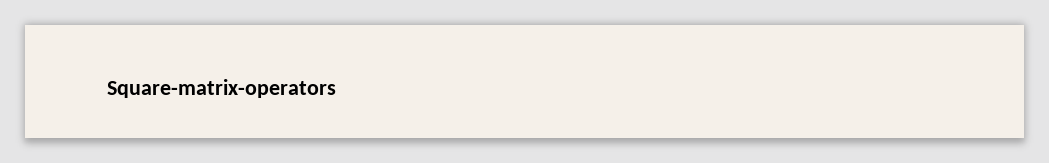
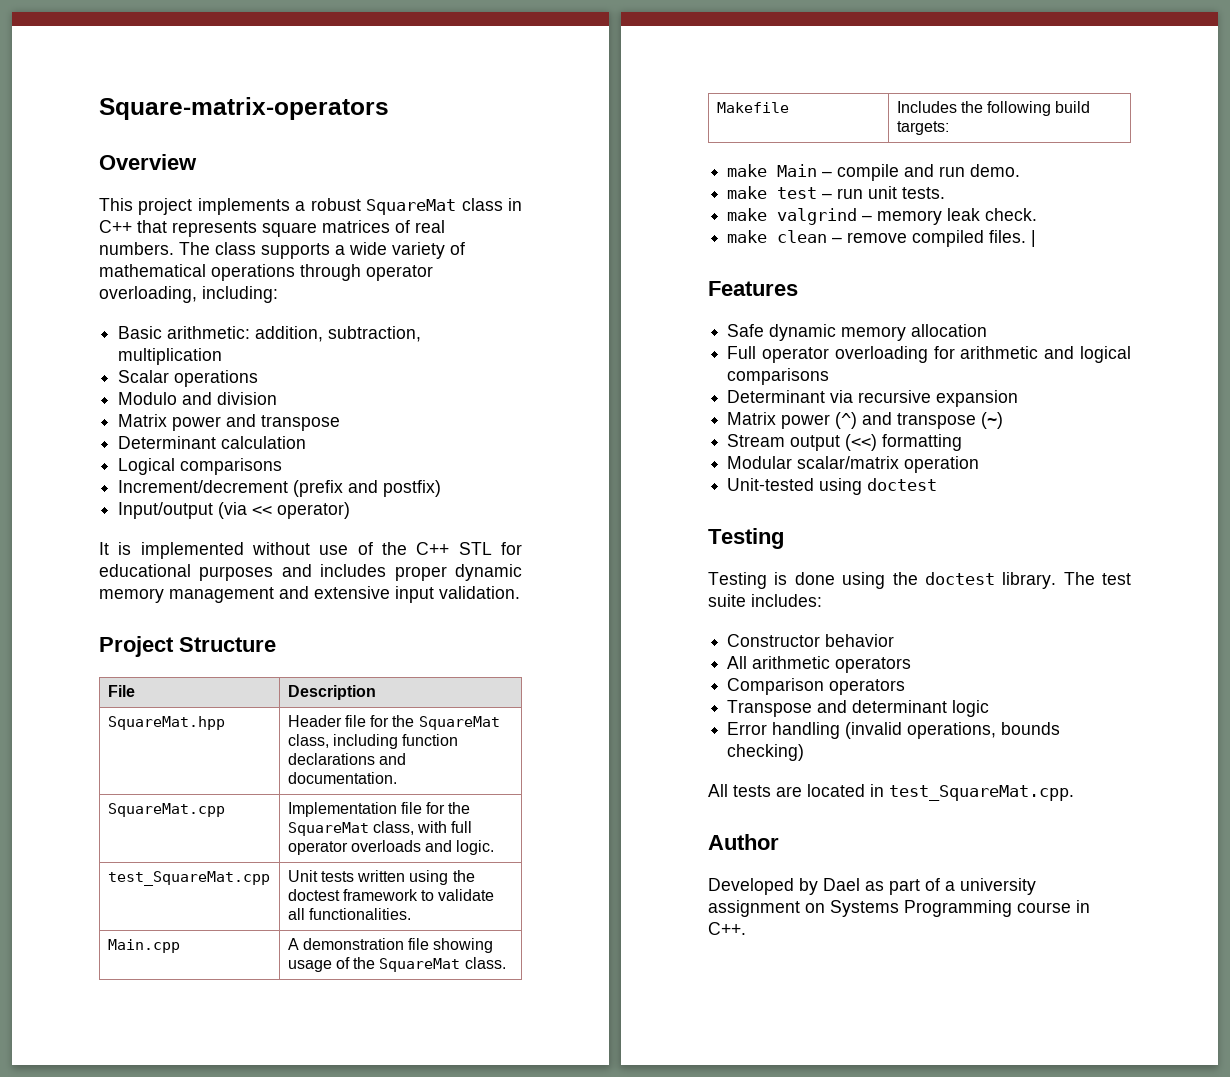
(336, 88) none -> [99,154,197,170] [99,198,522,215] [99,220,445,237] [99,242,465,259] [99,264,433,281] [99,286,278,303] [118,326,422,342] [118,348,223,365] [118,370,259,387] [118,392,278,405] [118,414,341,431] [118,436,307,449] [118,458,283,475] [118,480,442,497] [118,502,351,519] [99,542,522,559] [99,564,522,581] [99,586,520,603] [99,636,276,657] [107,685,135,697] [287,685,376,700] [107,716,225,730] [287,715,500,730] [287,734,459,749] [287,753,406,765] [287,772,397,784] [107,803,225,817] [287,802,471,817] [287,821,473,836] [287,840,495,855] [107,871,270,886] [287,870,475,885] [287,889,495,901] [287,908,411,920] [107,939,180,953] [287,938,494,953] [287,957,506,972] [716,102,789,113] [896,101,1091,116] [896,121,949,135] [727,164,1021,181] [727,186,946,199] [727,208,1038,225] [727,230,1037,247] [708,281,798,296] [727,324,988,341] [727,346,1131,363] [727,368,830,385] [727,390,1019,407] [727,412,1004,429] [727,434,963,451] [727,456,980,473] [727,478,938,495] [708,528,784,549] [708,572,1131,589] [708,594,822,607] [727,634,895,647] [727,656,912,673] [727,678,906,695] [727,700,990,717] [727,722,1061,739] [727,744,805,761] [708,784,1074,801] [708,834,779,850] [708,878,1036,895] [708,900,1090,917] [708,922,746,935] // Overview // This project implements a robust SquareMat class in C++ that represents square matrices of real numbers. The class supports a wide variety of mathematical operations through operator overloading, including: // Basic arithmetic: addition, subtraction, multiplication // Scalar operations // Modulo and division // Matrix power and transpose // Determinant calculation // Logical comparisons // Increment/decrement (prefix and postfix) // Input/output (via << operator) // It is implemented without use of the C++ STL for educational purposes and includes proper dynamic memory management and extensive input validation. // Project Structure // File | Description // SquareMat.hpp | Header file for the SquareMat class, including function declarations and documentation. // SquareMat.cpp | Implementation file for the SquareMat class, with full operator overloads and logic. // test_SquareMat.cpp | Unit tests written using the doctest framework to validate all functionalities. // Main.cpp | A demonstration file showing usage of the SquareMat class. // Makefile | Includes the following build targets: // make Main – compile and run demo. // make test – run unit tests. // make valgrind – memory leak check. // make clean – remove compiled files. | // Features // Safe dynamic memory allocation // Full operator overloading for arithmetic and logical comparisons // Determinant via recursive expansion // Matrix power (^) and transpose (~) // Stream output (<<) formatting // Modular scalar/matrix operation // Unit-tested using doctest // Testing // Testing is done using the doctest library. The test suite includes: // Constructor behavior // All arithmetic operators // Comparison operators // Transpose and determinant logic // Error handling (invalid operations, bounds checking) // All tests are located in test_SquareMat.cpp. // Author // Developed by Dael as part of a university assignment on Systems Programming course in C++.

